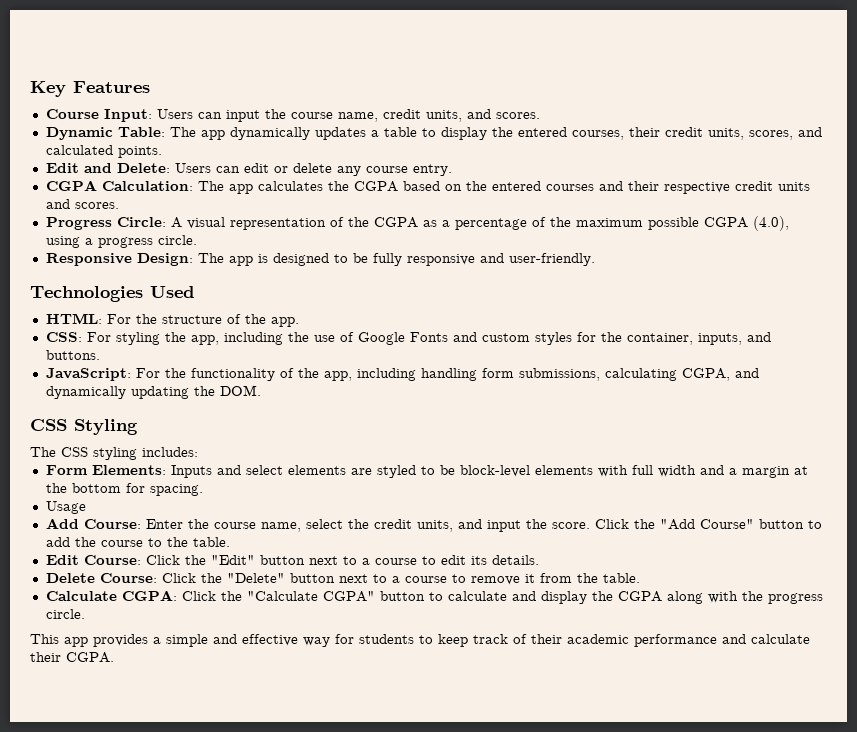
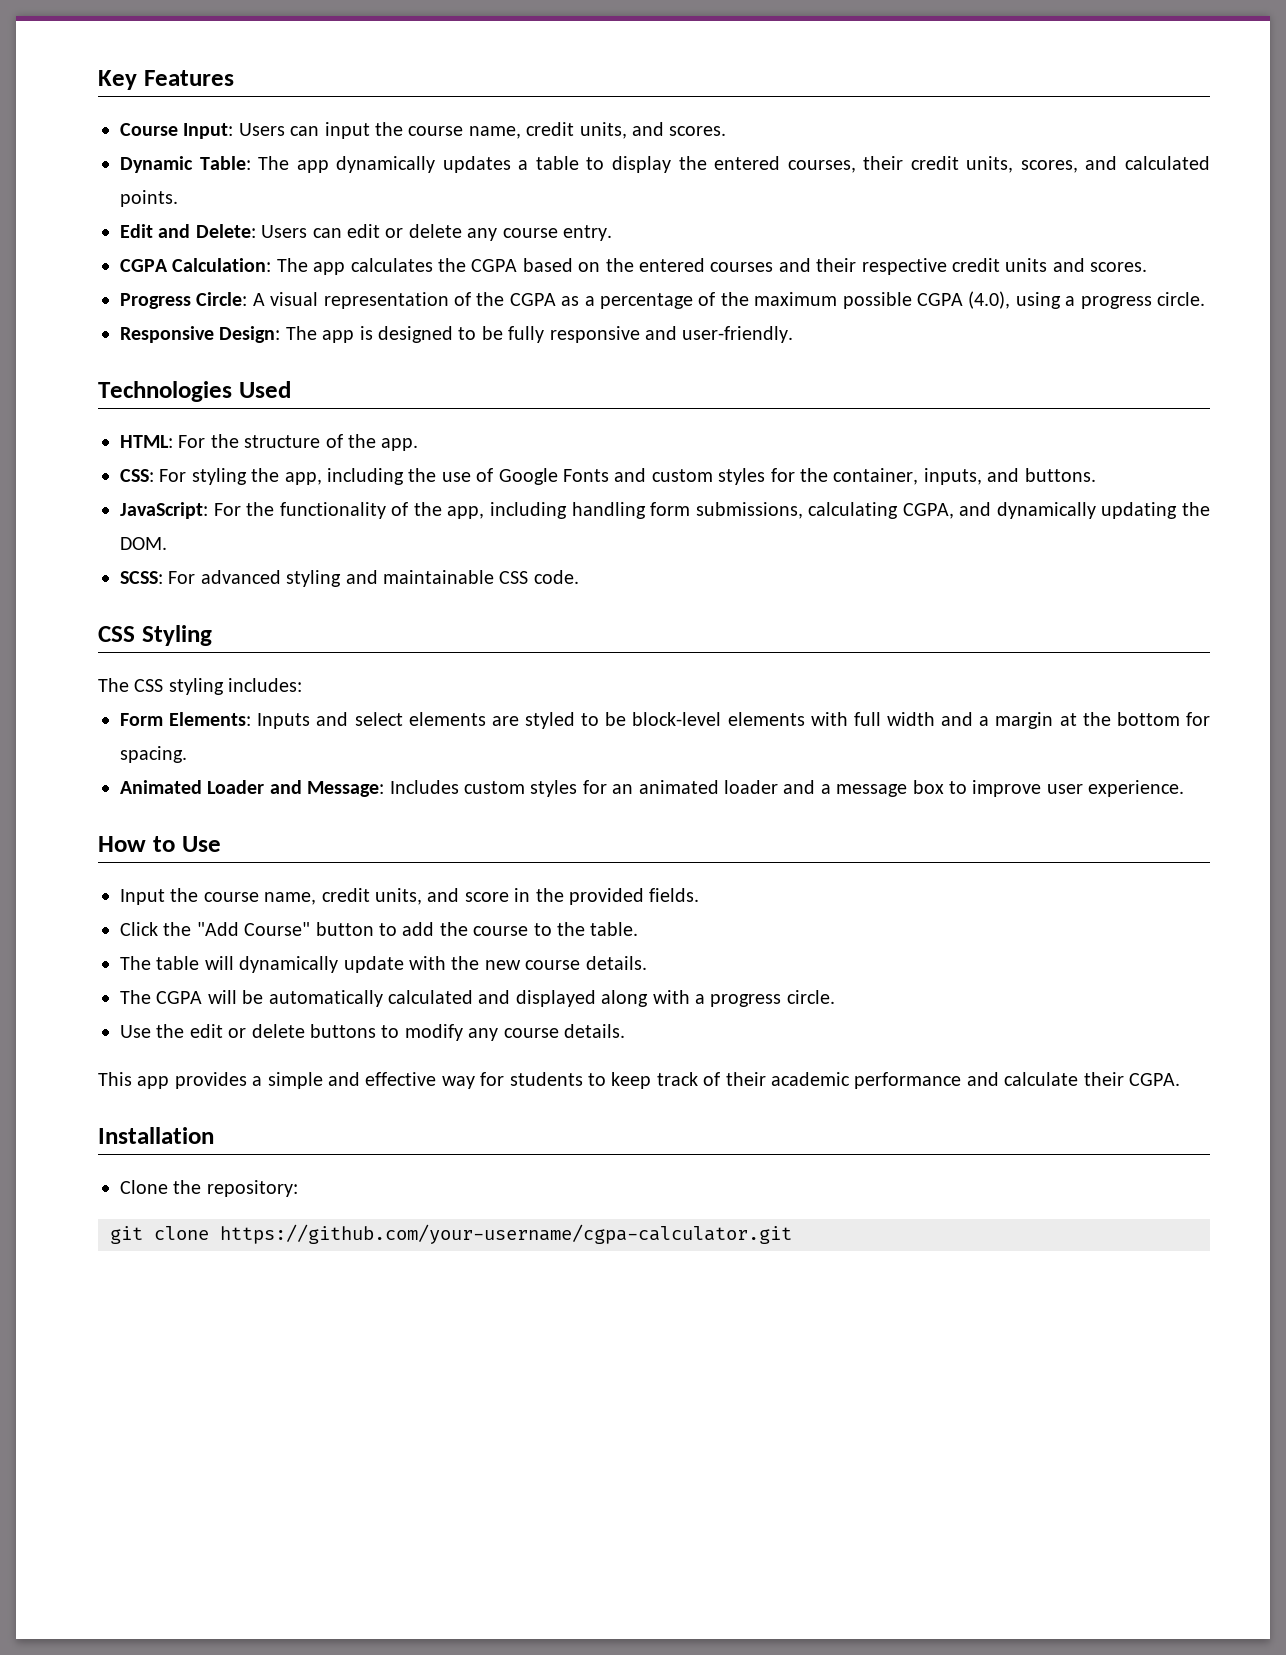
(261, 390) none -> [120,570,579,587] // SCSS: For advanced styling and maintainable CSS code.
[45,501,86,514] [45,518,590,532] Usage // Add Course: Enter the course name, select the credit units, and input the score. -> [120,780,1185,797] [98,836,221,852] [120,888,700,905] Animated Loader and Message: Includes custom styles for an animated loader and a message box to improve user experience. // How to Use // Input the course name, credit units, and score in the provided fields. //
[45,555,539,565] [45,573,640,585] [45,590,662,604] Edit Course: Click the "Edit" button next to a course to edit its details. // Delete Course: Click the "Delete" button next to a course to remove it from the table. // Calculate CGPA: Click the "Calculate CGPA" button to calculate and display the CGPA -> [120,956,647,973] [120,990,596,1007] The table will dynamically update with the new course details. // The CGPA will be automatically calculated and displayed
[741,591,823,604] [45,609,85,619] the progress circle. -> [694,990,835,1007] [120,1024,625,1041] a progress circle. // Use the edit or delete buttons to modify any course details.
(114, 657) none -> [98,1127,214,1144] [120,1180,298,1197] [110,1224,792,1244] // Installation // Clone the repository: // git clone https://github.com/your-username/cgpa-calculator.git

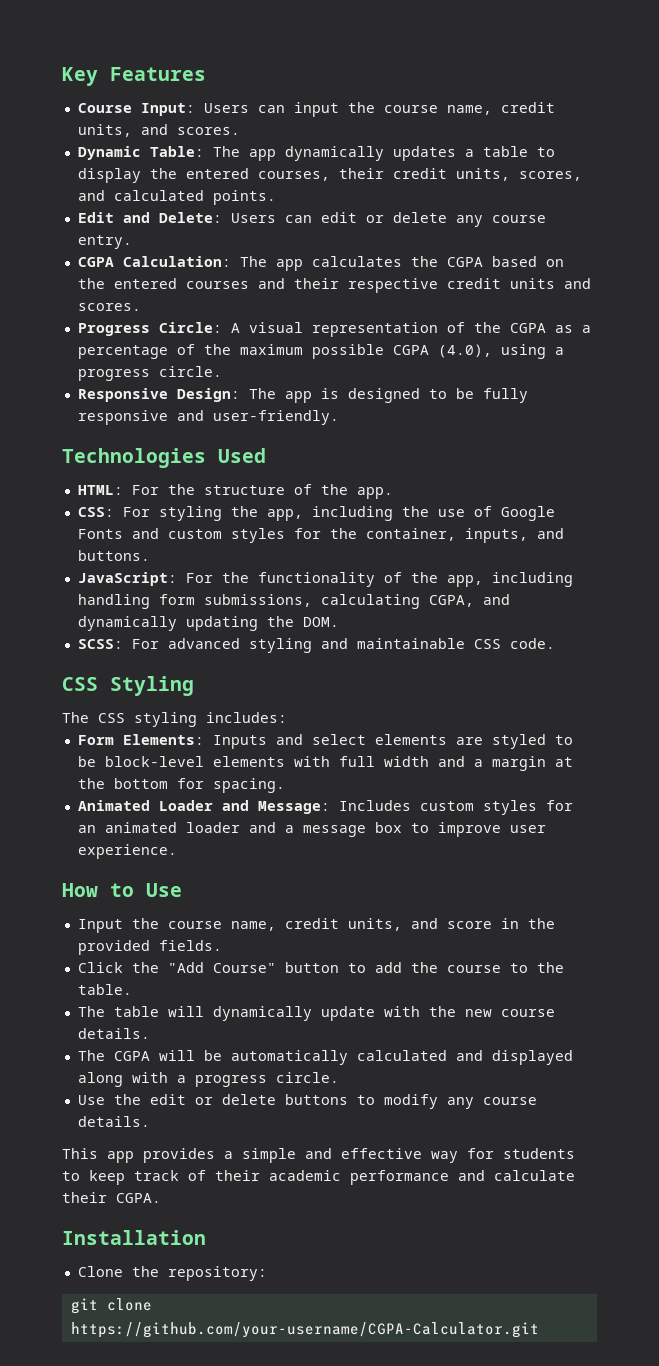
[220,1224,792,1244] https://github.com/your-username/cgpa-calculator.git -> [70,1322,539,1338] https://github.com/your-username/CGPA-Calculator.git

